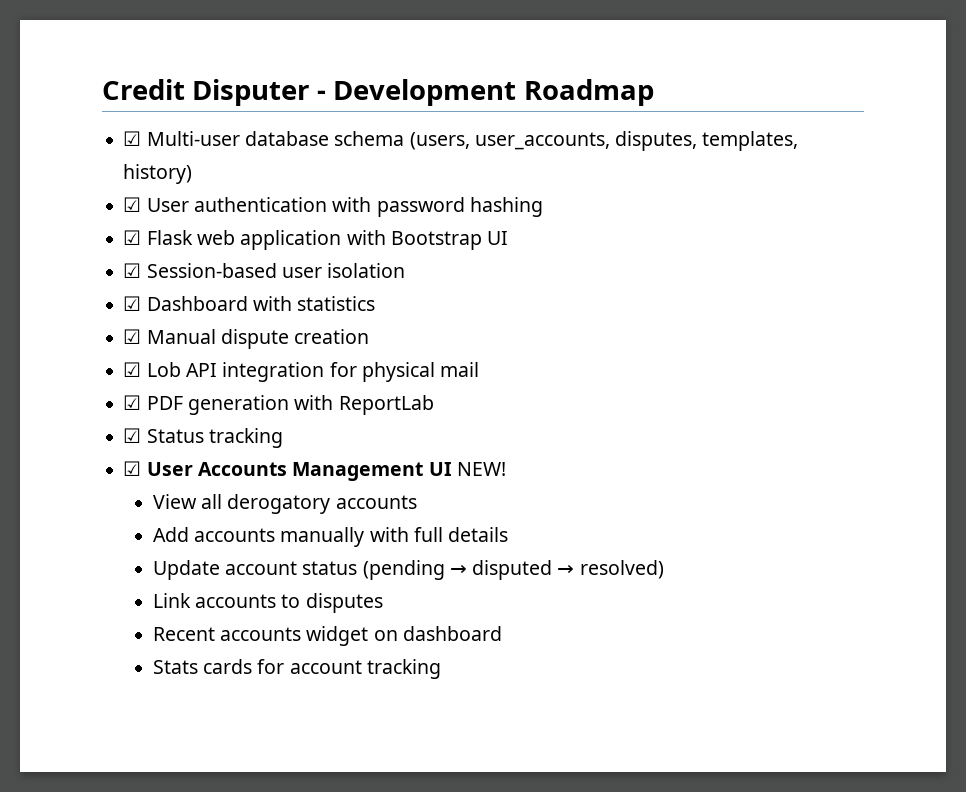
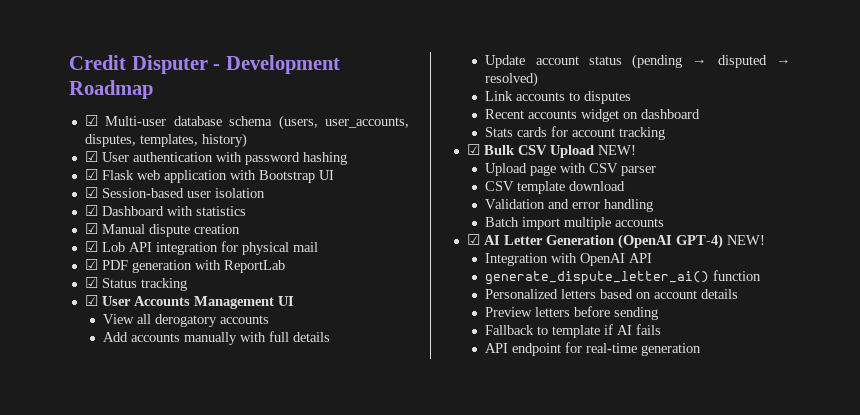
[456,462,506,476] NEW! -> (294, 301) none
(441, 669) none -> [466,144,636,158] [485,163,657,176] [485,181,626,194] [485,199,654,212] [485,217,665,230] [466,234,765,249] [485,253,653,266] [485,270,762,285] [485,289,739,299] [485,306,659,320] [485,324,662,338] [485,342,702,356] // ☑ Bulk CSV Upload NEW! // Upload page with CSV parser // CSV template download // Validation and error handling // Batch import multiple accounts // ☑ AI Letter Generation (OpenAI GPT-4) NEW! // Integration with OpenAI API // generate_dispute_letter_ai() function // Personalized letters based on account details // Preview letters before sending // Fallback to template if AI fails // API endpoint for real-time generation

